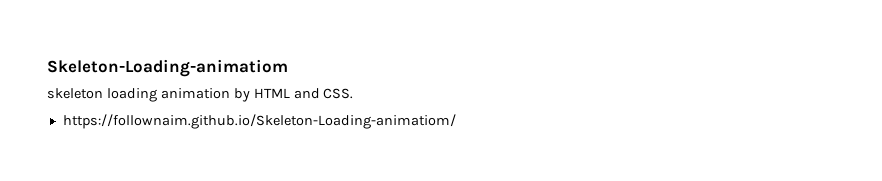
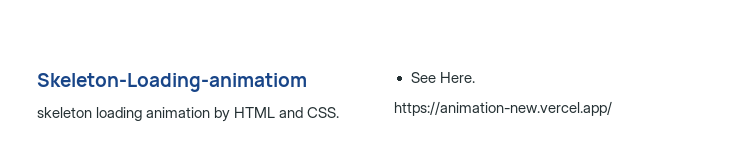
[62,114,456,129] https://follownaim.github.io/Skeleton-Loading-animatiom/ -> [410,72,475,83] [394,101,612,116] See Here. // https://animation-new.vercel.app/

